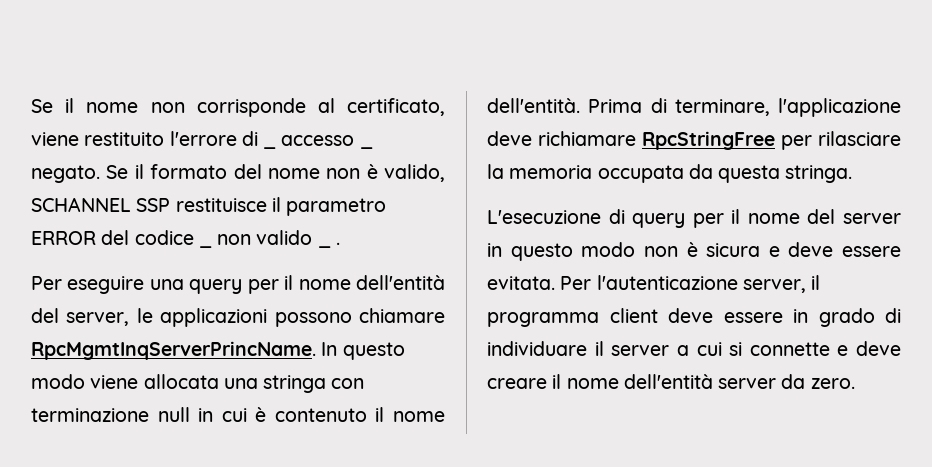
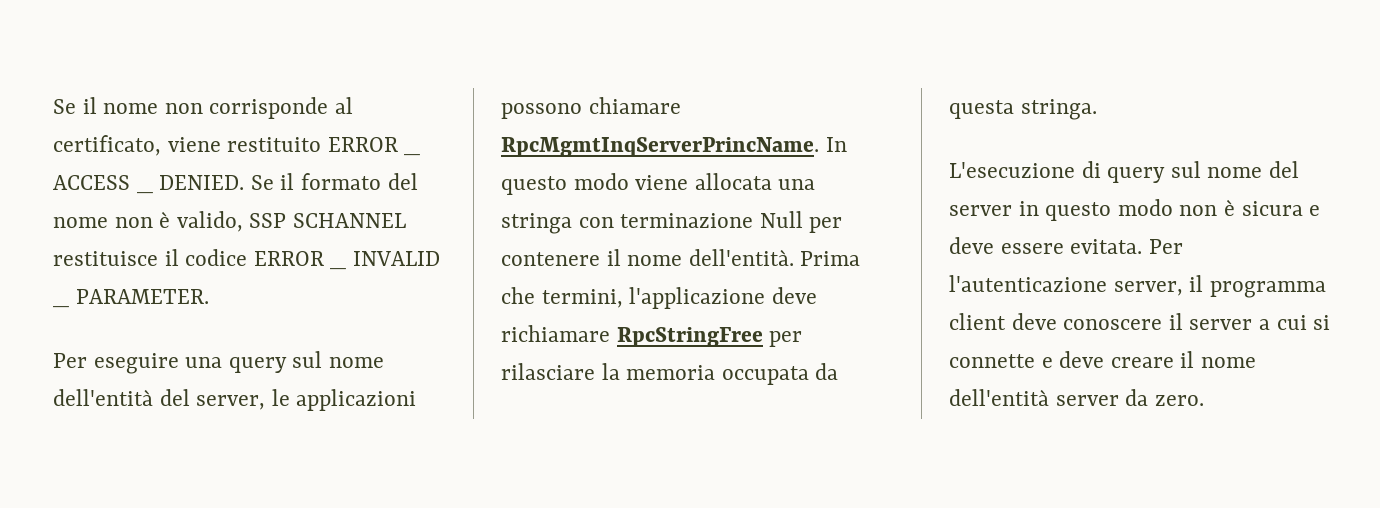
[169,131,258,146] [263,146,277,149] [281,135,355,146] [359,146,373,149] [31,165,100,183] l'errore di _ accesso _ negato. -> [327,137,398,152] [404,152,421,156] [53,175,130,190] [136,190,153,194] [159,175,245,190] ERROR _ ACCESS _ DENIED.
[31,197,387,216] [31,230,194,245] [198,245,212,248] [217,230,313,245] [317,245,331,248] [335,242,340,245] SCHANNEL SSP restituisce il parametro ERROR del codice _ non valido _ . -> [249,213,407,228] [53,249,324,266] [330,266,347,270] [353,251,441,266] [53,304,69,308] [75,289,209,304] SSP SCHANNEL restituisce il codice ERROR _ INVALID _ PARAMETER.
[247,275,294,294] per il -> [292,351,323,368] sul
[157,407,367,422] null in cui è contenuto -> [759,211,843,233] [501,252,600,266] Null per contenere
[650,98,770,116] di terminare, -> [501,287,623,308] che termini,
[692,209,741,228] per il -> [1170,161,1201,178] sul
[723,308,901,327] [487,341,587,356] essere in grado di individuare -> [1063,319,1163,330] conoscere

